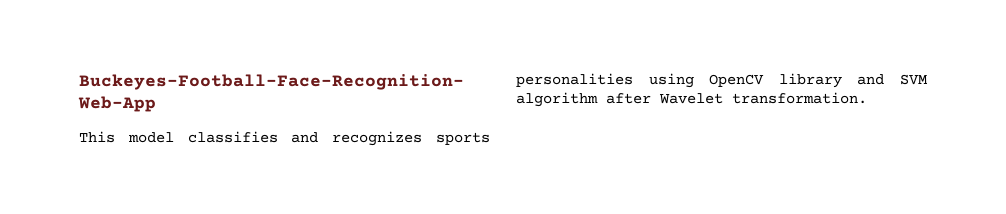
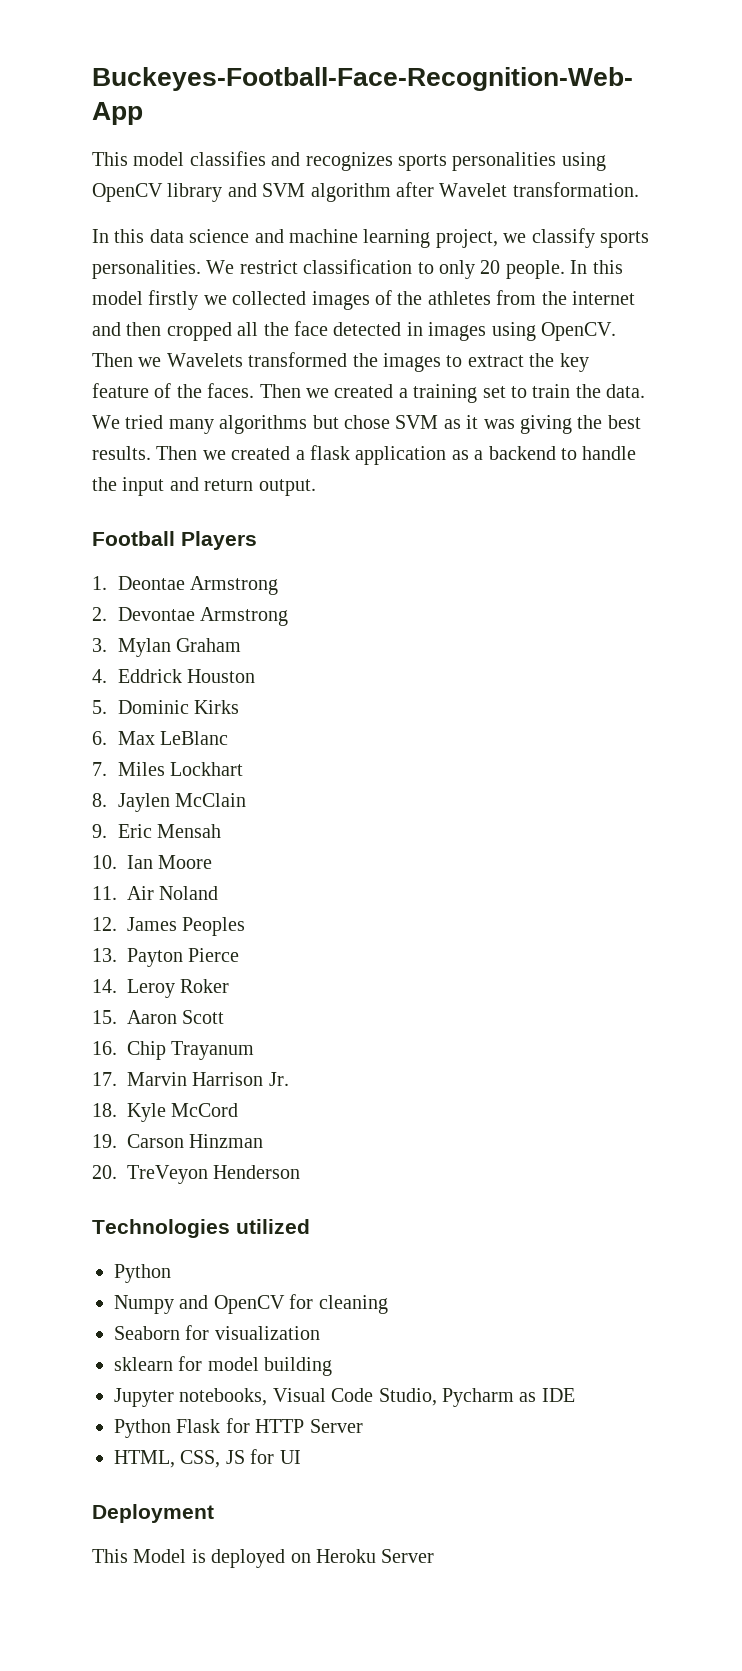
(867, 98) none -> [92,228,649,248] [92,259,623,279] [92,290,635,310] [92,321,616,341] [92,352,589,372] [92,383,646,403] [92,415,641,434] [92,445,637,465] [92,477,316,496] [92,531,257,550] [92,576,279,595] [92,607,289,626] [92,638,242,657] [92,669,256,683] [92,700,240,714] [92,731,229,745] [92,762,244,776] [92,793,247,812] [92,824,222,838] [92,855,213,869] [92,886,219,900] [92,917,246,936] [92,948,240,967] [92,979,230,998] [92,1010,225,1024] [92,1041,255,1060] [92,1072,289,1086] [92,1103,239,1122] [92,1134,264,1148] [92,1165,301,1184] [92,1219,310,1238] [114,1264,171,1283] [114,1294,388,1314] [114,1325,320,1340] [114,1356,333,1376] [114,1388,575,1407] [114,1418,363,1438] [114,1449,301,1468] [92,1504,214,1523] [92,1549,435,1568] // In this data science and machine learning project, we classify sports personalities. We restrict classification to only 20 people. In this model firstly we collected images of the athletes from the internet and then cropped all the face detected in images using OpenCV. Then we Wavelets transformed the images to extract the key feature of the faces. Then we created a training set to train the data. We tried many algorithms but chose SVM as it was giving the best results. Then we created a flask application as a backend to handle the input and return output. // Football Players // 1. Deontae Armstrong // 2. Devontae Armstrong // 3. Mylan Graham // 4. Eddrick Houston // 5. Dominic Kirks // 6. Max LeBlanc // 7. Miles Lockhart // 8. Jaylen McClain // 9. Eric Mensah // 10. Ian Moore // 11. Air Noland // 12. James Peoples // 13. Payton Pierce // 14. Leroy Roker // 15. Aaron Scott // 16. Chip Trayanum // 17. Marvin Harrison Jr. // 18. Kyle McCord // 19. Carson Hinzman // 20. TreVeyon Henderson // Technologies utilized // Python // Numpy and OpenCV for cleaning // Seaborn for visualization // sklearn for model building // Jupyter notebooks, Visual Code Studio, Pycharm as IDE // Python Flask for HTTP Server // HTML, CSS, JS for UI // Deployment // This Model is deployed on Heroku Server

